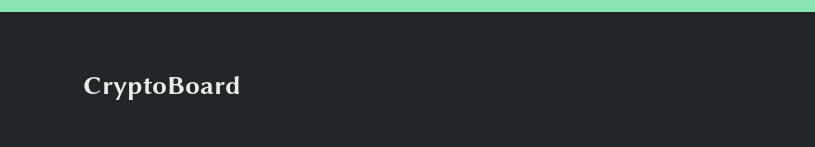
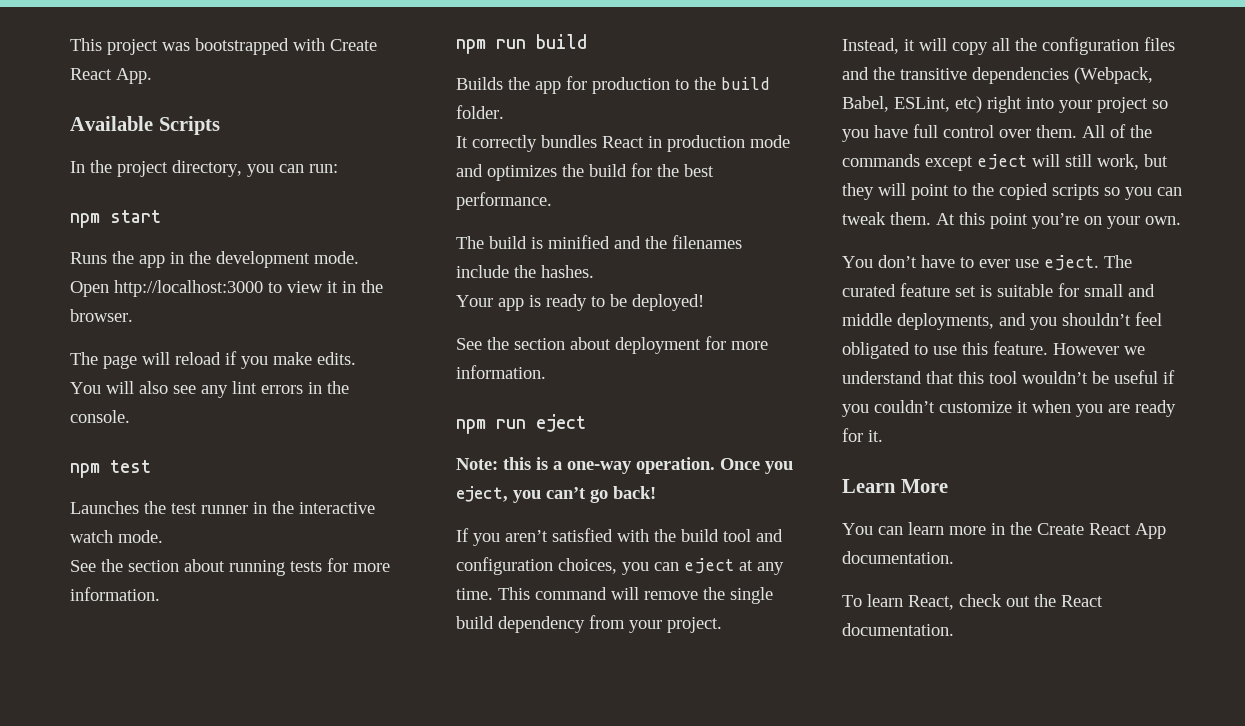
[83,76,241,100] CryptoBoard -> [70,38,377,55] [70,68,152,84] [70,116,220,135] [70,160,338,177] [70,210,161,228] [70,251,359,268] [70,280,383,297] [70,309,133,322] [70,351,356,369] [70,381,349,398] [70,410,130,423] [70,460,151,478] [70,501,375,514] [70,530,163,543] [70,558,390,576] [70,587,160,601] [456,34,587,54] [456,76,770,94] [456,105,504,119] [456,135,790,152] [456,163,714,181] [456,192,552,210] [456,235,742,249] [456,265,594,278] [456,294,704,311] [456,336,768,354] [456,365,546,379] [456,414,586,434] [456,457,793,474] [456,486,656,503] [456,528,783,546] [456,557,784,575] [456,587,773,604] [456,615,722,633] [842,37,1175,55] [842,67,1153,84] [842,96,1168,113] [842,124,1152,142] [842,154,1168,171] [842,183,1182,200] [842,212,1181,229] [842,255,1132,271] [842,283,1155,297] [842,312,1162,330] [842,341,1145,359] [842,370,1175,384] [842,400,1176,417] [842,428,883,442] [842,479,948,493] [842,522,1166,539] [842,551,954,564] [842,594,1103,610] [842,623,954,636] This project was bootstrapped with Create React App. // Available Scripts // In the project directory, you can run: // npm start // Runs the app in the development mode. // Open http://localhost:3000 to view it in the browser. // The page will reload if you make edits. // You will also see any lint errors in the console. // npm test // Launches the test runner in the interactive watch mode. // See the section about running tests for more information. // npm run build // Builds the app for production to the build folder. // It correctly bundles React in production mode and optimizes the build for the best performance. // The build is minified and the filenames include the hashes. // Your app is ready to be deployed! // See the section about deployment for more information. // npm run eject // Note: this is a one-way operation. Once you eject, you can’t go back! // If you aren’t satisfied with the build tool and configuration choices, you can eject at any time. This command will remove the single build dependency from your project. // Instead, it will copy all the configuration files and the transitive dependencies (Webpack, Babel, ESLint, etc) right into your project so you have full control over them. All of the commands except eject will still work, but they will point to the copied scripts so you can tweak them. At this point you’re on your own. // You don’t have to ever use eject. The curated feature set is suitable for small and middle deployments, and you shouldn’t feel obligated to use this feature. However we understand that this tool wouldn’t be useful if you couldn’t customize it when you are ready for it. // Learn More // You can learn more in the Create React App documentation. // To learn React, check out the React documentation.

